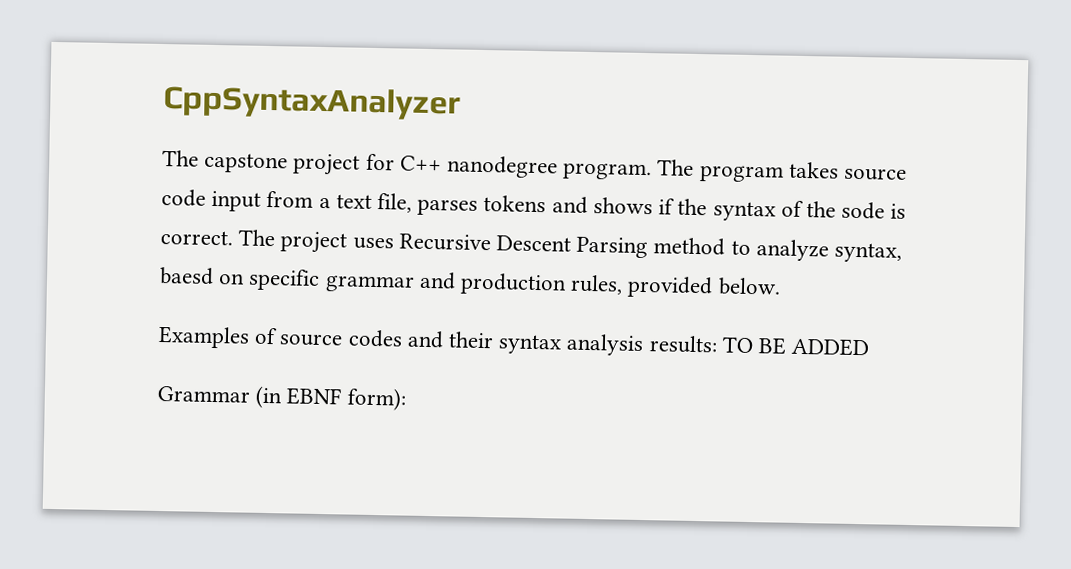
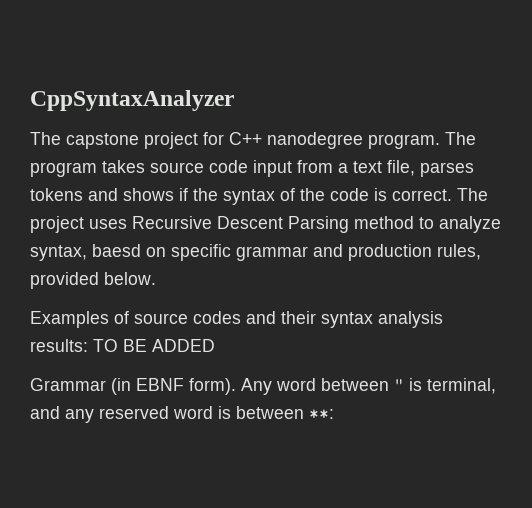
[841,201,886,220] sode -> [330,188,369,201] code
[346,387,407,411] form): -> [189,378,496,395] [30,406,334,423] form). Any word between " is terminal, and any reserved word is between **:

